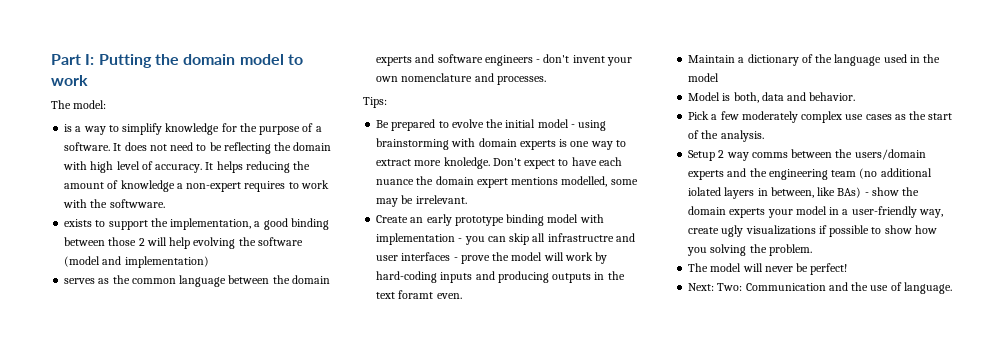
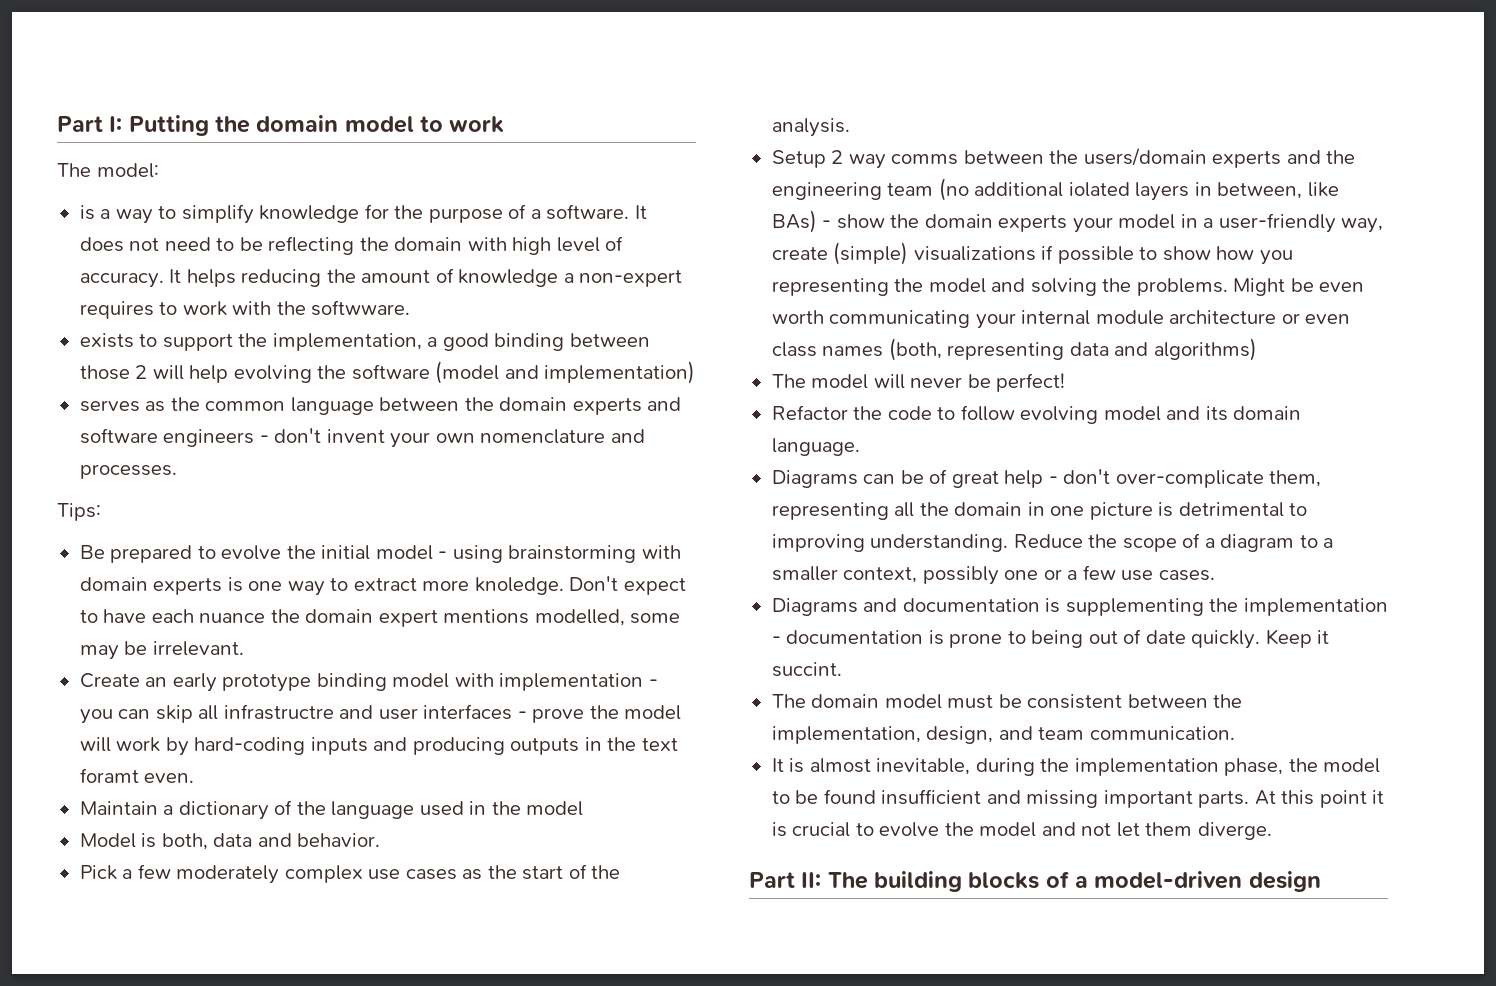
[721,225,744,237] ugly -> [833,242,909,265] (simple)
[710,244,812,256] solving the problem. -> [771,278,1365,296] [771,310,1351,329] [771,338,1257,361] representing the model and solving the problems. Might be even worth communicating your internal module architecture or even class names (both, representing data and algorithms)
[688,282,952,294] Next: Two: Communication and the use of language. -> [771,405,1302,424] [771,438,860,456] [771,469,1322,488] [771,502,1308,520] [771,533,1334,552] [771,565,1215,585] [771,598,1388,616] [771,629,1330,649] [771,662,842,677] [771,694,1243,709] [771,726,1235,744] [771,758,1381,776] [771,789,1385,808] [771,822,1272,840] [749,871,1321,892] Refactor the code to follow evolving model and its domain language. // Diagrams can be of great help - don't over-complicate them, representing all the domain in one picture is detrimental to improving understanding. Reduce the scope of a diagram to a smaller context, possibly one or a few use cases. // Diagrams and documentation is supplementing the implementation - documentation is prone to being out of date quickly. Keep it succint. // The domain model must be consistent between the implementation, design, and team communication. // It is almost inevitable, during the implementation phase, the model to be found insufficient and missing important parts. At this point it is crucial to evolve the model and not let them diverge. // Part II: The building blocks of a model-driven design

